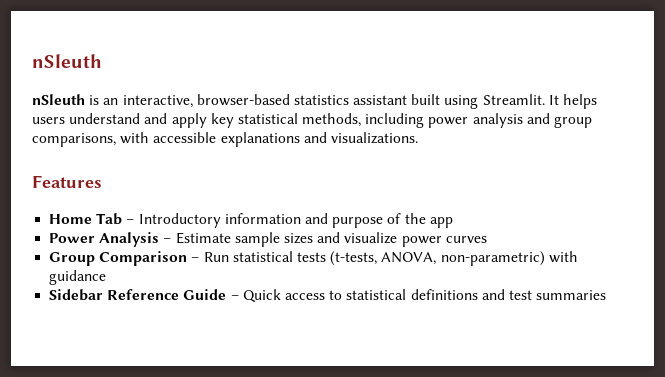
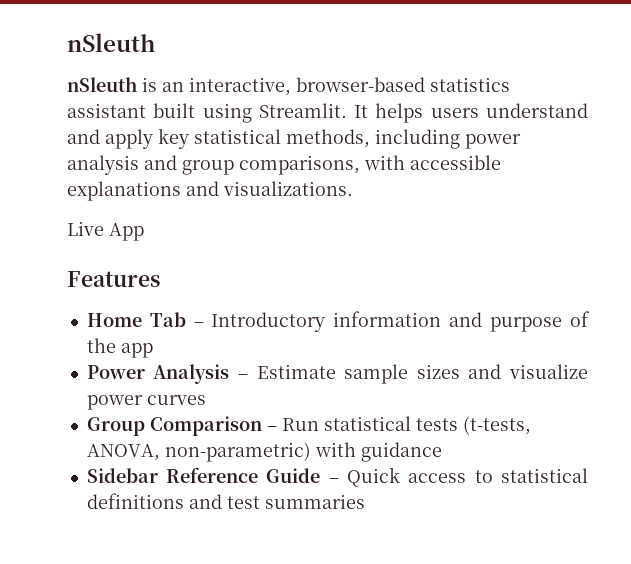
(418, 138) none -> [67,221,144,241] // Live App

